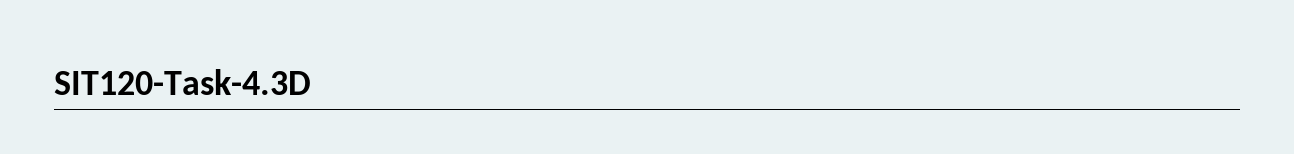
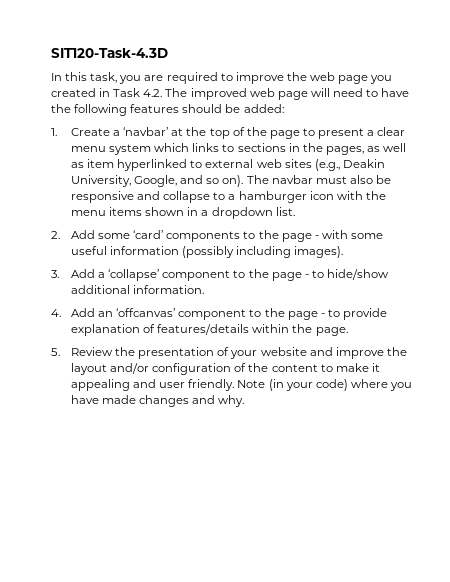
(311, 82) none -> [51,72,393,84] [51,88,410,100] [51,104,284,116] [51,127,406,139] [71,143,407,155] [71,159,385,171] [71,175,391,187] [71,191,386,203] [71,207,295,219] [51,230,383,242] [71,246,344,258] [51,269,389,281] [71,285,205,294] [51,308,387,320] [71,324,348,336] [51,347,407,359] [71,363,380,375] [71,379,412,391] [71,395,245,407] // In this task, you are required to improve the web page you created in Task 4.2. The improved web page will need to have the following features should be added: // 1. Create a ‘navbar’ at the top of the page to present a clear menu system which links to sections in the pages, as well as item hyperlinked to external web sites (e.g., Deakin University, Google, and so on). The navbar must also be responsive and collapse to a hamburger icon with the menu items shown in a dropdown list. // 2. Add some ‘card’ components to the page - with some useful information (possibly including images). // 3. Add a ‘collapse’ component to the page - to hide/show additional information. // 4. Add an ‘offcanvas’ component to the page - to provide explanation of features/details within the page. // 5. Review the presentation of your website and improve the layout and/or configuration of the content to make it appealing and user friendly. Note (in your code) where you have made changes and why.

